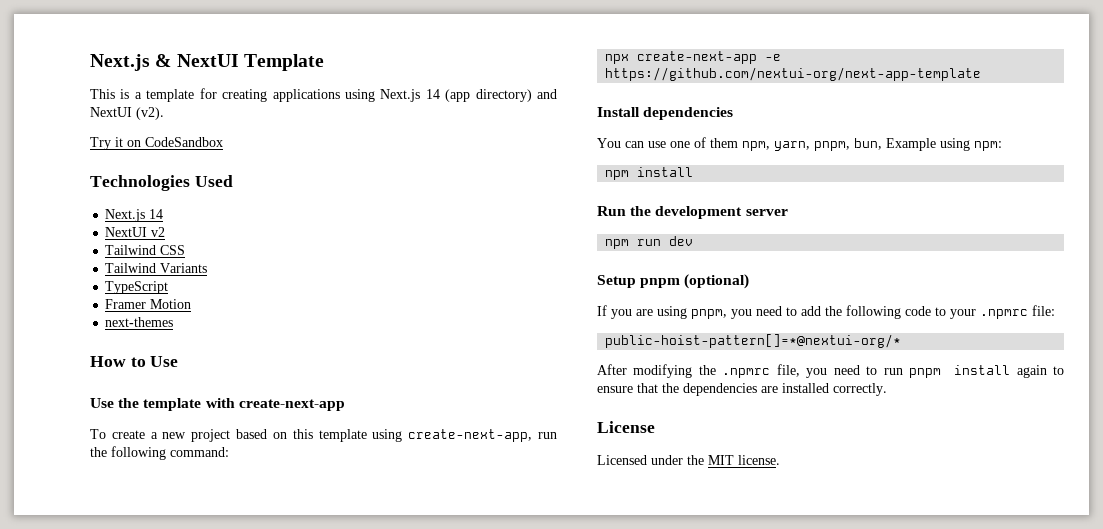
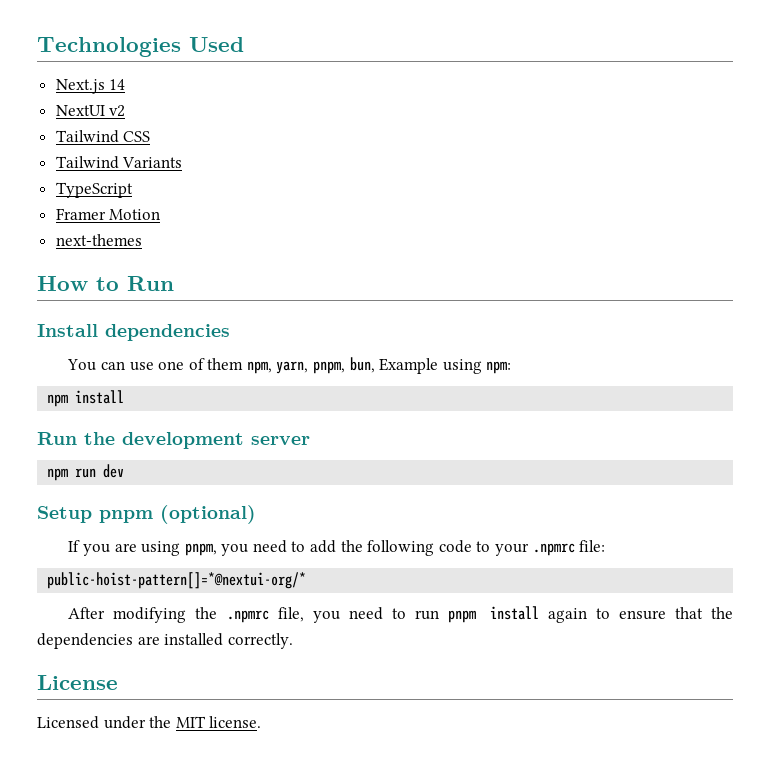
[90,54,324,71] [90,88,557,102] [90,107,164,120] [90,137,223,150] Next.js & NextUI Template // This is a template for creating applications using Next.js 14 (app directory) and NextUI (v2). // Try it on CodeSandbox // -> (37, 47) none
[150,356,179,367] [90,398,345,411] [90,429,557,442] [90,446,229,460] [605,51,782,64] [605,67,982,81] Use // Use the template with create-next-app // To create a new project based on this template using create-next-app, run the following command: // npx create-next-app -e https://github.com/nextui-org/next-app-template -> [127,276,174,291] Run

